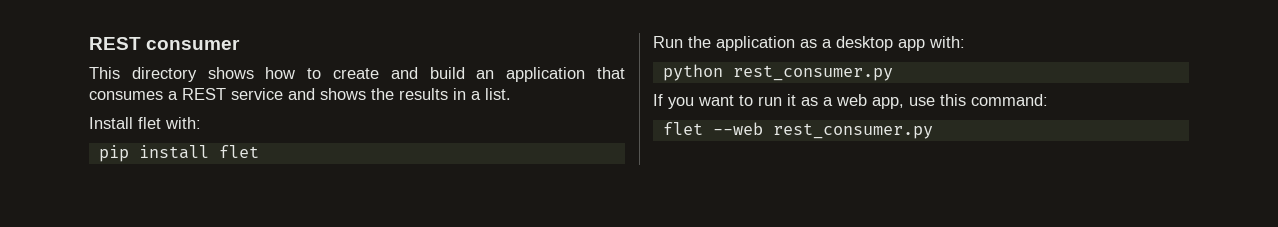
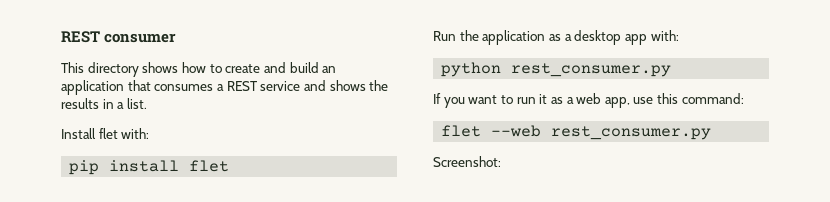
(933, 131) none -> [433,156,501,167] // Screenshot:

